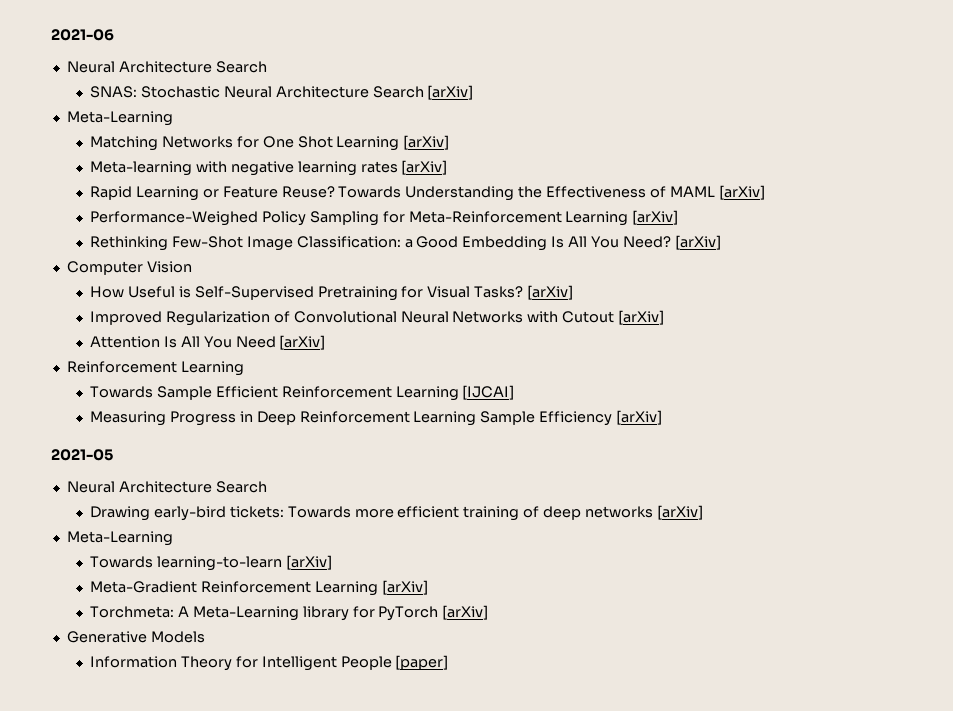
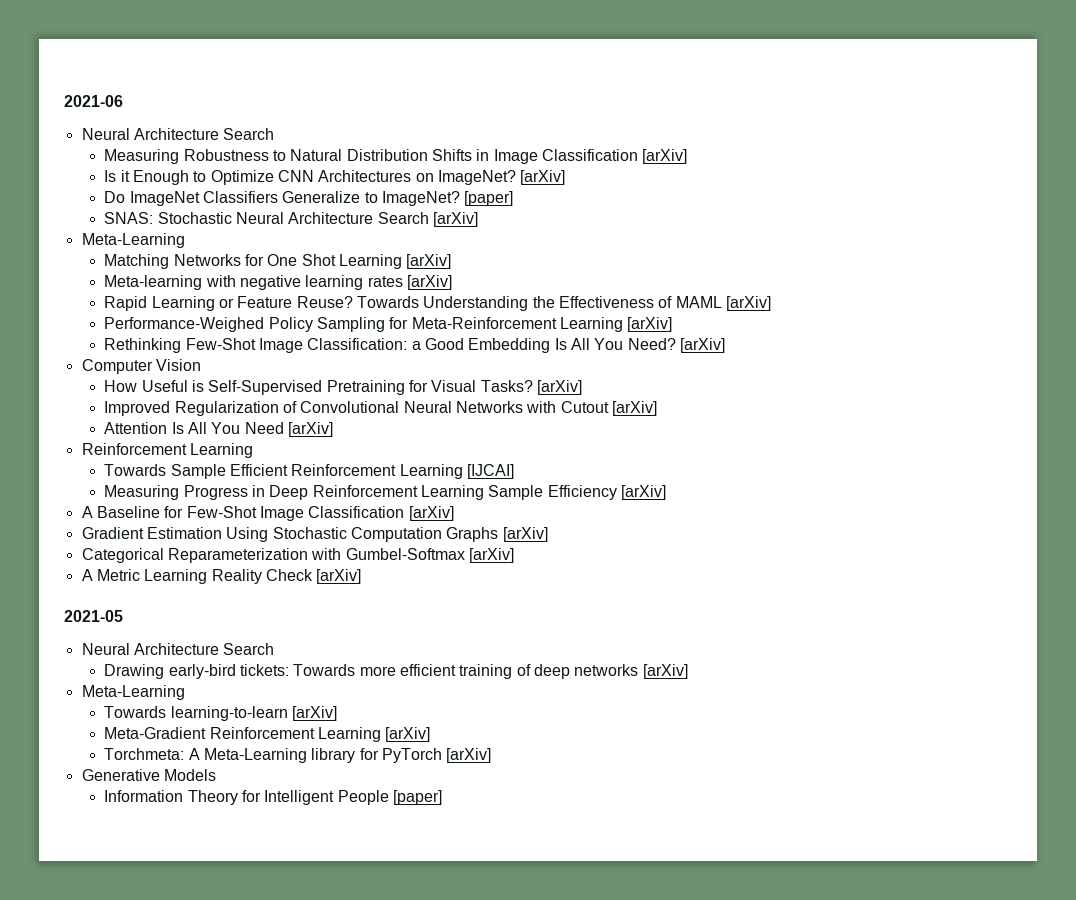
(267, 67) none -> [104,149,688,164] [104,170,566,185] [104,191,514,206] // Measuring Robustness to Natural Distribution Shifts in Image Classification [arXiv] // Is it Enough to Optimize CNN Architectures on ImageNet? [arXiv] // Do ImageNet Classifiers Generalize to ImageNet? [paper]
(663, 417) none -> [81,506,454,521] [81,527,548,542] [81,548,514,563] [81,569,362,584] // A Baseline for Few-Shot Image Classification [arXiv] // Gradient Estimation Using Stochastic Computation Graphs [arXiv] // Categorical Reparameterization with Gumbel-Softmax [arXiv] // A Metric Learning Reality Check [arXiv]

